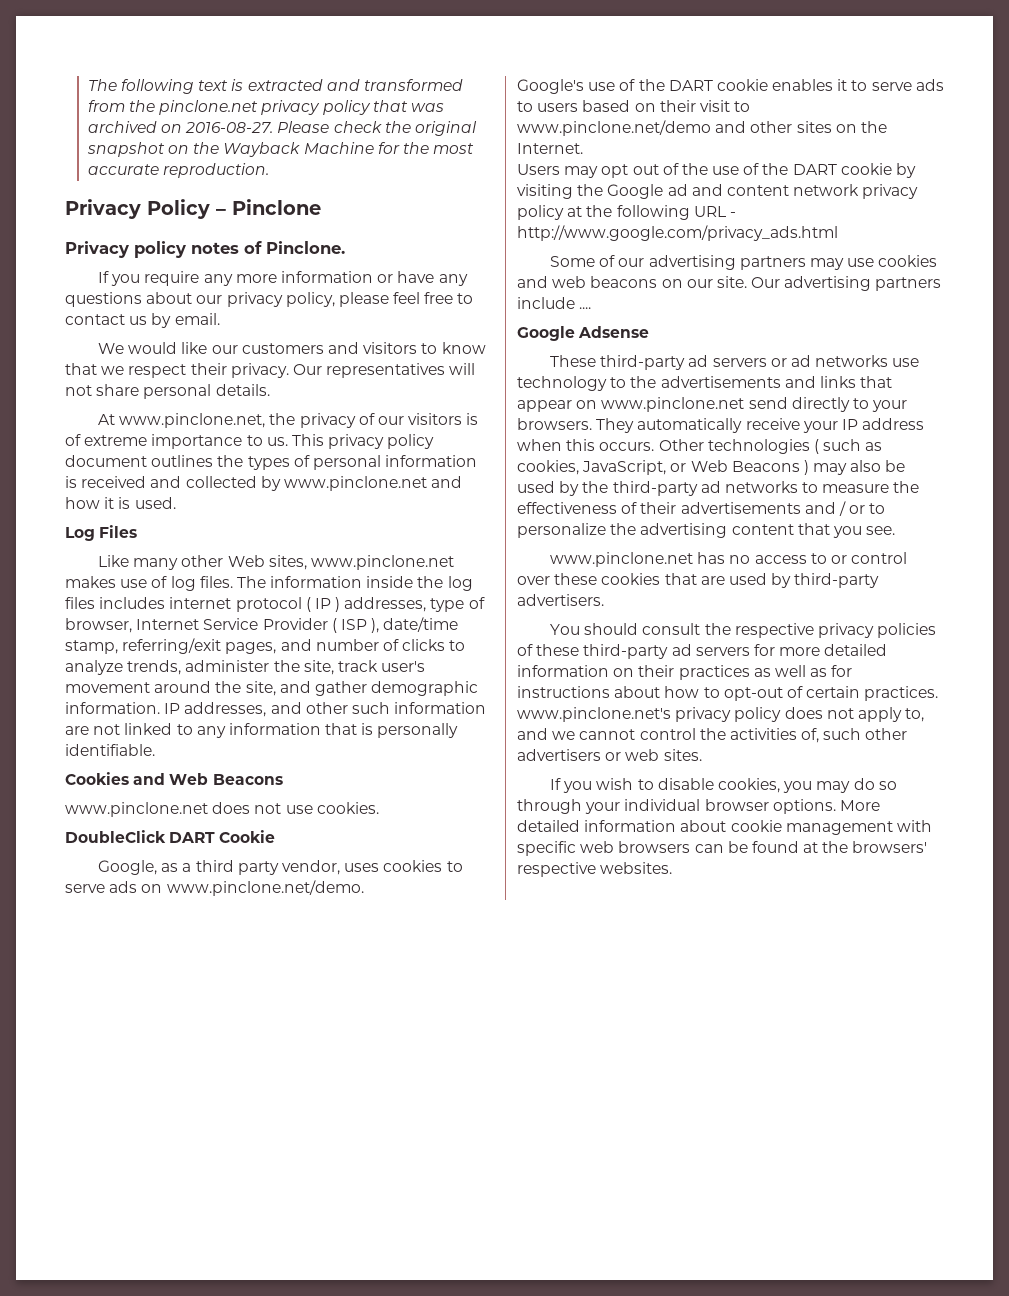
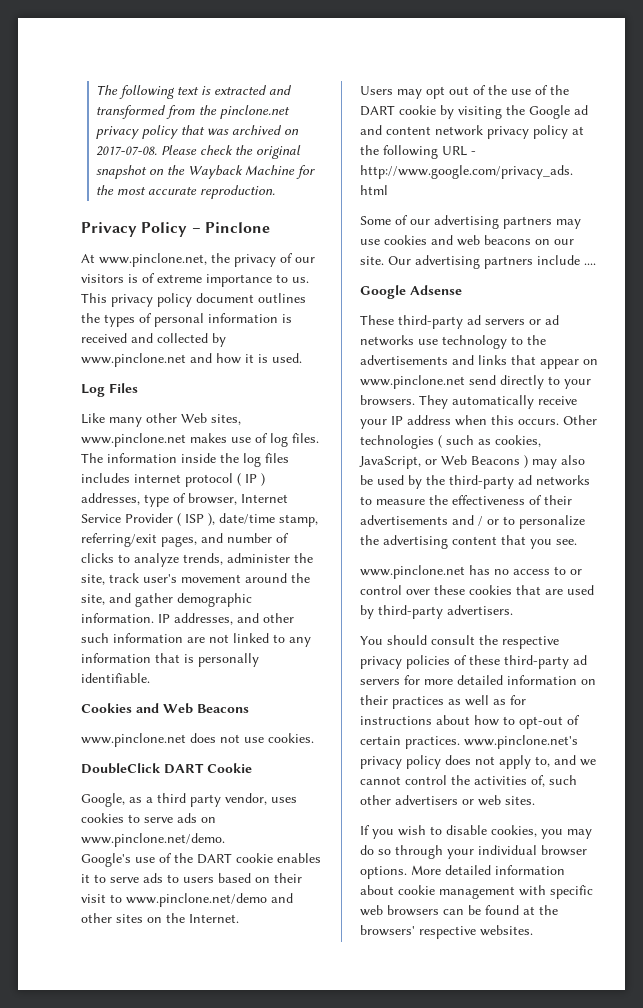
[185,122,274,133] 2016-08-27. -> [96,146,158,156] 2017-07-08.
[65,241,345,258] [98,271,468,286] [65,292,474,307] [65,313,220,328] [98,342,486,354] [65,363,476,378] [65,384,270,399] // Privacy policy notes of Pinclone. // If you require any more information or have any questions about our privacy policy, please feel free to contact us by email. // We would like our customers and visitors to know that we respect their privacy. Our representatives will not share personal details. -> (270, 227) none

